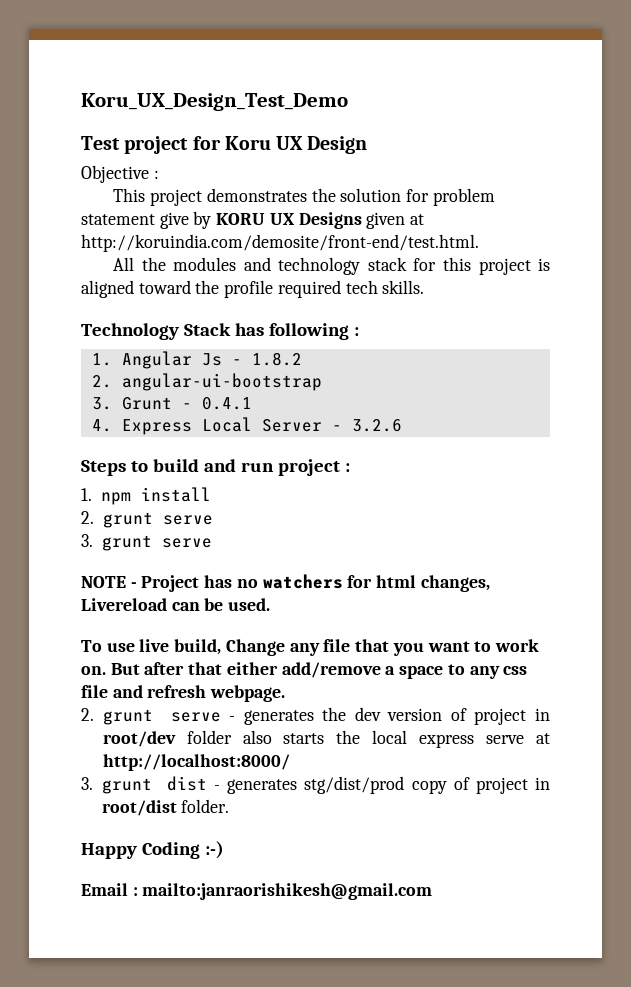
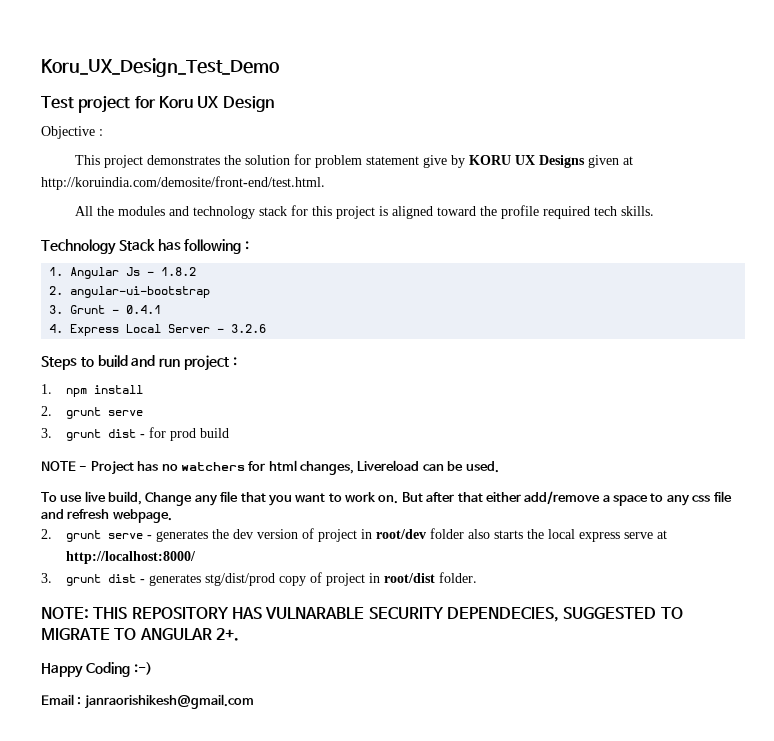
[161,538,212,548] serve -> [107,427,229,441] dist - for prod build
(230, 806) none -> [41,607,683,622] [41,628,239,641] // NOTE: THIS REPOSITORY HAS VULNARABLE SECURITY DEPENDECIES, SUGGESTED TO MIGRATE TO ANGULAR 2+.
[142,883,433,900] mailto:janraorishikesh@gmail.com -> [84,694,254,709] janraorishikesh@gmail.com

